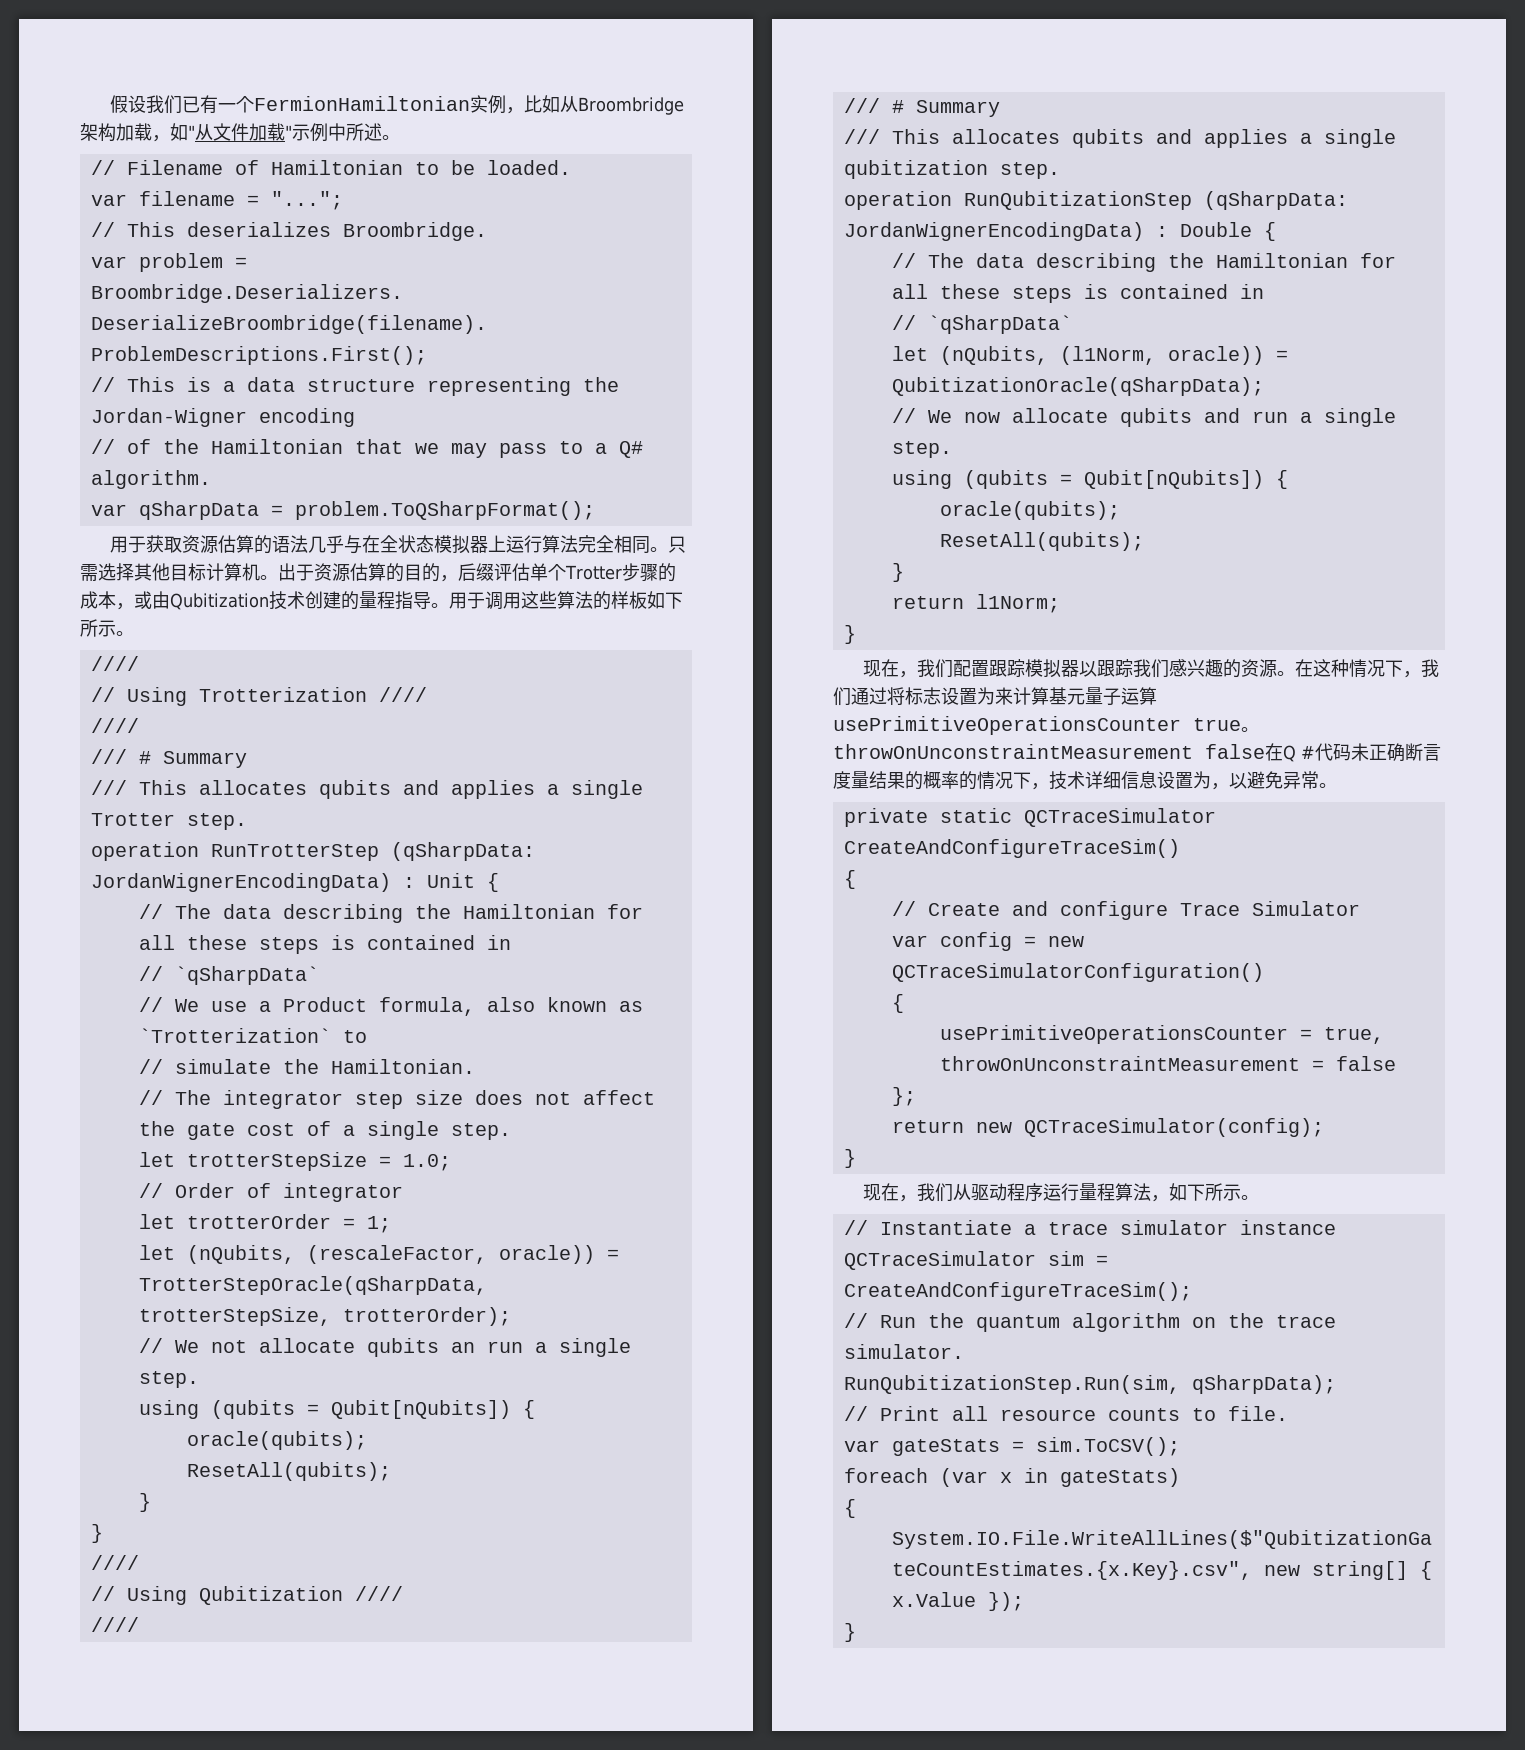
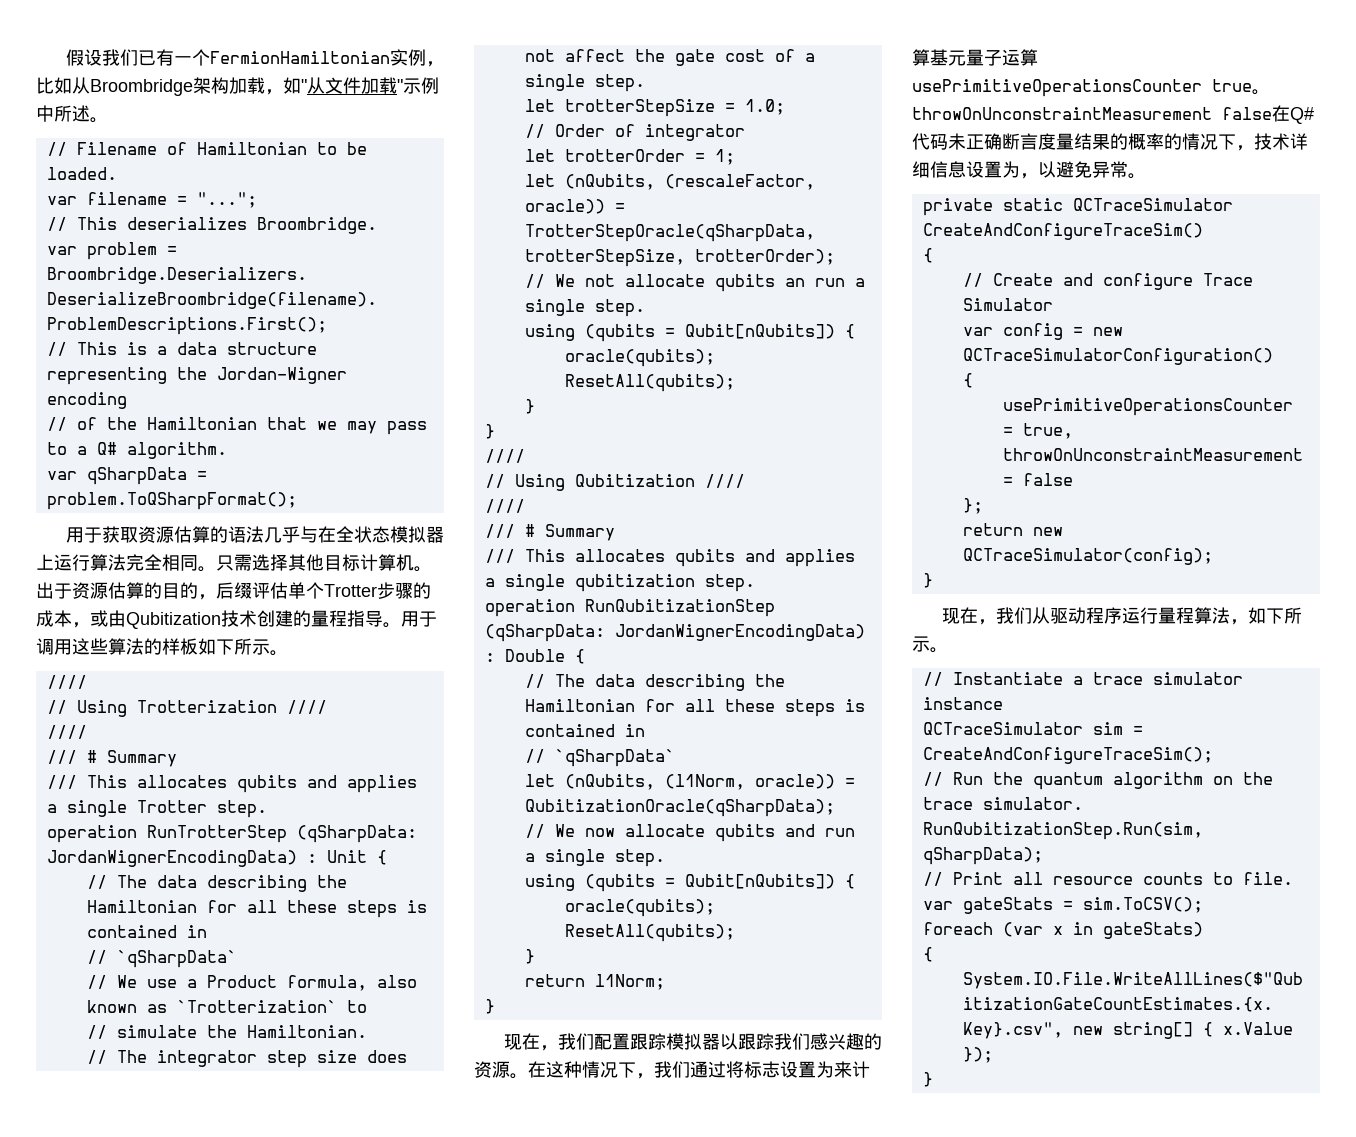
[1283,745,1315,762] Q # -> [1290,107,1314,124] Q#

